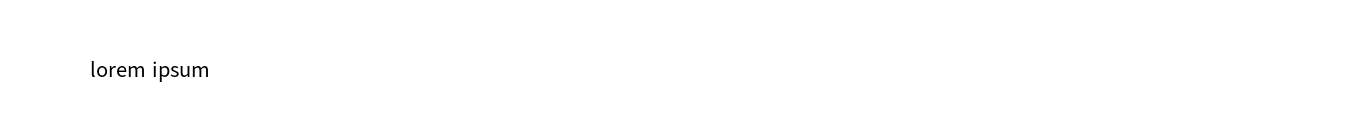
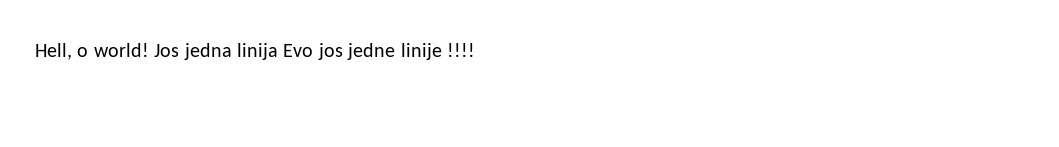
[90,61,211,82] lorem ipsum -> [35,43,475,60] Hell, o world! Jos jedna linija Evo jos jedne linije !!!!

